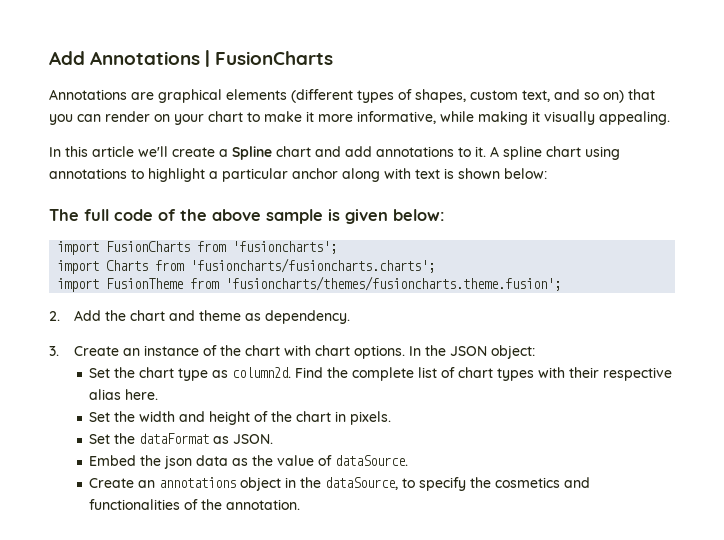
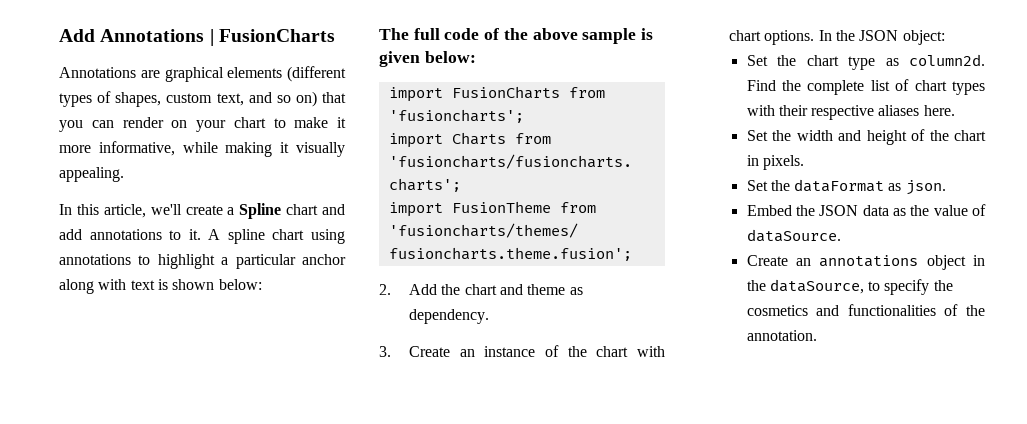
[92,146,134,157] article -> [103,204,146,218] article,
[89,389,122,400] alias -> [878,105,920,116] aliases
[233,434,274,444] JSON. -> [905,180,946,195] json.
[164,455,193,469] json -> [819,205,859,216] JSON

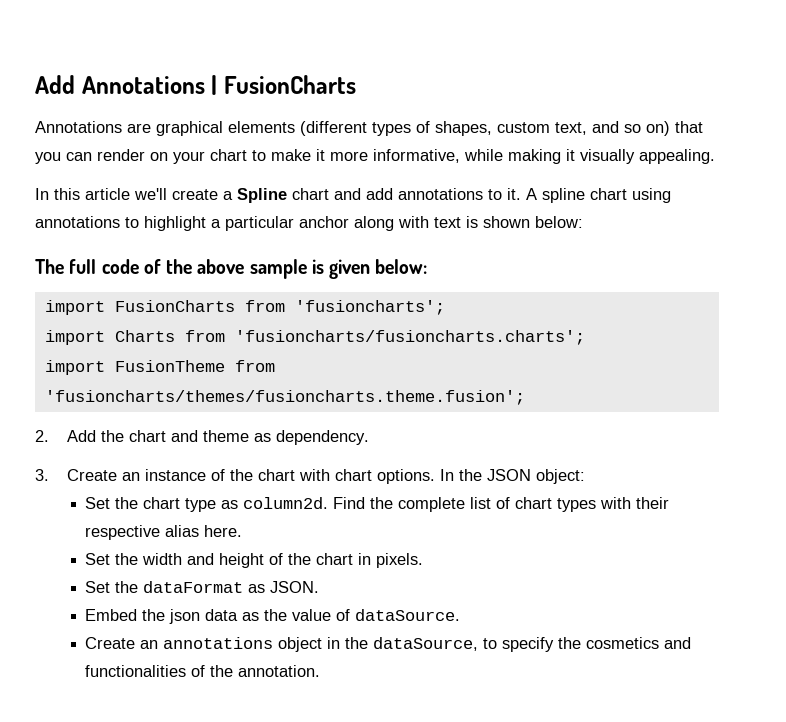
[103,204,146,218] article, -> [85,188,130,200] article
[878,105,920,116] aliases -> [165,525,200,537] alias
[905,180,946,195] json. -> [270,581,320,593] JSON.
[819,205,859,216] JSON -> [169,609,201,624] json

